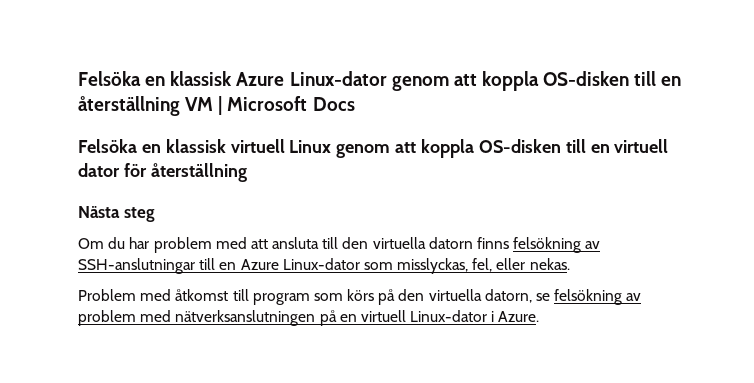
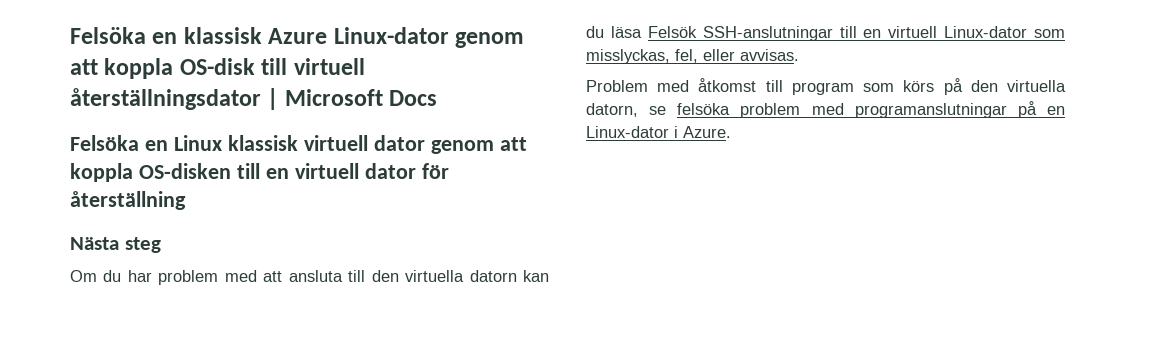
[543,71,682,86] [78,96,214,116] OS-disken till en återställning VM -> [179,58,365,75] [70,88,261,110] OS-disk till virtuell återställningsdator
(161, 148) none -> [173,135,222,151] Linux
[289,140,332,153] Linux -> [373,135,425,151] dator
[477,237,601,253] finns felsökning av -> [523,270,549,282] [586,26,697,38] kan du läsa Felsök
[240,259,279,270] Azure -> [888,26,938,38] virtuell
[529,258,570,270] nekas. -> [740,49,799,61] avvisas.
[554,289,642,305] [78,310,316,326] felsökning av problem med nätverksanslutningen -> [677,103,1007,118] felsöka problem med programanslutningar
[360,310,406,322] virtuell -> (1065, 110) none

